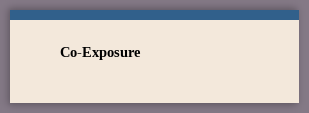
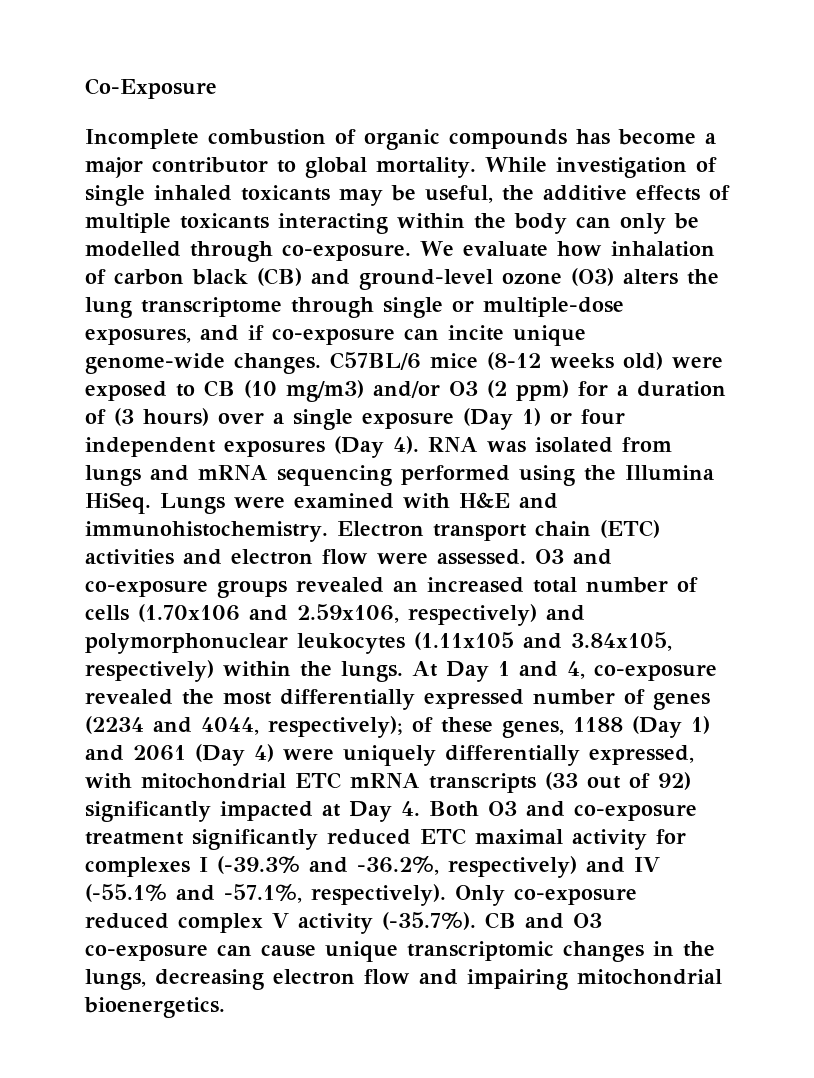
(141, 53) none -> [85,129,716,150] [85,157,717,178] [85,185,730,206] [85,213,699,234] [85,241,715,262] [85,268,719,290] [85,297,624,318] [85,325,586,346] [85,352,723,374] [85,380,726,402] [85,408,625,430] [85,436,672,458] [85,465,714,486] [85,492,558,514] [85,520,660,542] [85,549,612,565] [85,577,698,598] [85,604,585,626] [85,632,672,654] [85,660,717,682] [85,689,710,710] [85,716,710,738] [85,744,694,766] [85,772,691,793] [85,801,697,822] [85,828,686,850] [85,856,660,878] [85,884,637,906] [85,912,602,934] [85,941,715,962] [85,969,722,990] [84,997,225,1018] // Incomplete combustion of organic compounds has become a major contributor to global mortality. While investigation of single inhaled toxicants may be useful, the additive effects of multiple toxicants interacting within the body can only be modelled through co-exposure. We evaluate how inhalation of carbon black (CB) and ground-level ozone (O3) alters the lung transcriptome through single or multiple-dose exposures, and if co-exposure can incite unique genome-wide changes. C57BL/6 mice (8-12 weeks old) were exposed to CB (10 mg/m3) and/or O3 (2 ppm) for a duration of (3 hours) over a single exposure (Day 1) or four independent exposures (Day 4). RNA was isolated from lungs and mRNA sequencing performed using the Illumina HiSeq. Lungs were examined with H&E and immunohistochemistry. Electron transport chain (ETC) activities and electron flow were assessed. O3 and co-exposure groups revealed an increased total number of cells (1.70x106 and 2.59x106, respectively) and polymorphonuclear leukocytes (1.11x105 and 3.84x105, respectively) within the lungs. At Day 1 and 4, co-exposure revealed the most differentially expressed number of genes (2234 and 4044, respectively); of these genes, 1188 (Day 1) and 2061 (Day 4) were uniquely differentially expressed, with mitochondrial ETC mRNA transcripts (33 out of 92) significantly impacted at Day 4. Both O3 and co-exposure treatment significantly reduced ETC maximal activity for complexes I (-39.3% and -36.2%, respectively) and IV (-55.1% and -57.1%, respectively). Only co-exposure reduced complex V activity (-35.7%). CB and O3 co-exposure can cause unique transcriptomic changes in the lungs, decreasing electron flow and impairing mitochondrial bioenergetics.

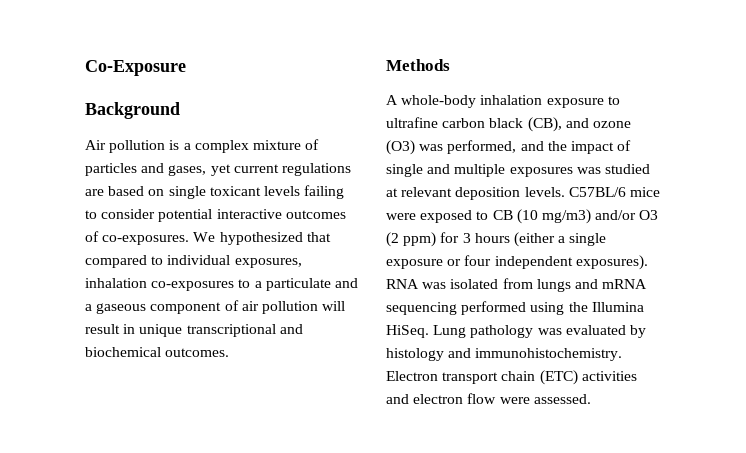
[85,129,716,150] [85,157,717,178] [85,185,730,206] [85,213,699,234] [85,241,715,262] [85,268,719,290] [85,297,624,318] [85,325,586,346] [85,352,663,374] Incomplete combustion of organic compounds has become a major contributor to global mortality. While investigation of single inhaled toxicants may be useful, the additive effects of multiple toxicants interacting within the body can only be modelled through co-exposure. We evaluate how inhalation of carbon black (CB) and ground-level ozone (O3) alters the lung transcriptome through single or multiple-dose exposures, and if co-exposure can incite unique genome-wide changes. C57BL/6 mice (8-12 weeks old) -> [85,102,180,119] [85,139,320,153] [85,163,351,176] [85,185,345,199] [85,209,346,222] [85,231,331,245] [85,255,302,268] [85,278,358,291] [85,300,346,314] [85,324,303,337] [85,347,230,357] [386,59,450,71] [386,95,620,108] [386,117,631,132] [386,140,632,155] [386,164,650,177] [386,187,660,200] Background // Air pollution is a complex mixture of particles and gases, yet current regulations are based on single toxicant levels failing to consider potential interactive outcomes of co-exposures. We hypothesized that compared to individual exposures, inhalation co-exposures to a particulate and a gaseous component of air pollution will result in unique transcriptional and biochemical outcomes. // Methods // A whole-body inhalation exposure to ultrafine carbon black (CB), and ozone (O3) was performed, and the impact of single and multiple exposures was studied at relevant deposition levels. C57BL/6 mice
[617,381,726,397] [85,408,264,426] a duration of (3 hours) over -> [462,232,555,247] 3 hours (either
[463,408,541,430] (Day 1) -> (443, 264) none
[224,436,419,458] exposures (Day 4). -> [575,255,648,270] exposures).
[160,492,510,514] Lungs were examined with H&E -> [433,325,646,338] [386,348,444,361] Lung pathology was evaluated by histology
[535,549,612,565] [85,577,698,598] [85,604,585,626] [85,632,672,654] [85,660,717,682] [85,689,710,710] [85,716,710,738] [85,744,694,766] [85,772,691,793] [85,801,697,822] [85,828,686,850] [85,856,660,878] [85,884,637,906] [85,912,602,934] [85,941,715,962] [85,969,722,990] [84,997,225,1018] O3 and co-exposure groups revealed an increased total number of cells (1.70x106 and 2.59x106, respectively) and polymorphonuclear leukocytes (1.11x105 and 3.84x105, respectively) within the lungs. At Day 1 and 4, co-exposure revealed the most differentially expressed number of genes (2234 and 4044, respectively); of these genes, 1188 (Day 1) and 2061 (Day 4) were uniquely differentially expressed, with mitochondrial ETC mRNA transcripts (33 out of 92) significantly impacted at Day 4. Both O3 and co-exposure treatment significantly reduced ETC maximal activity for complexes I (-39.3% and -36.2%, respectively) and IV (-55.1% and -57.1%, respectively). Only co-exposure reduced complex V activity (-35.7%). CB and O3 co-exposure can cause unique transcriptomic changes in the lungs, decreasing electron flow and impairing mitochondrial bioenergetics. -> (591, 399) none

